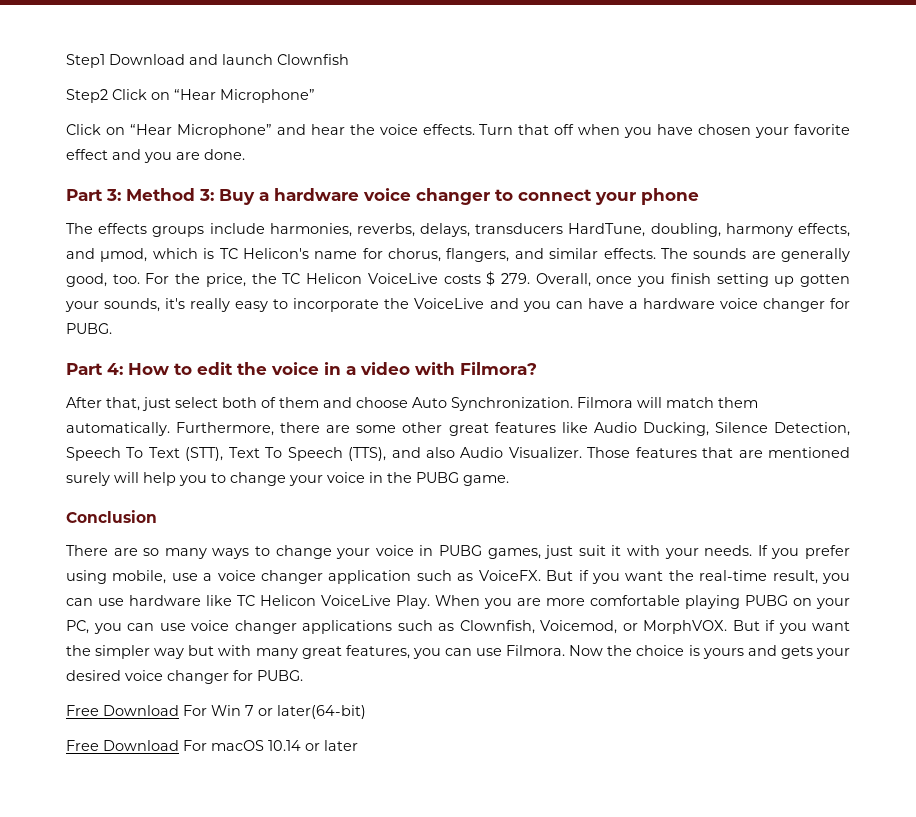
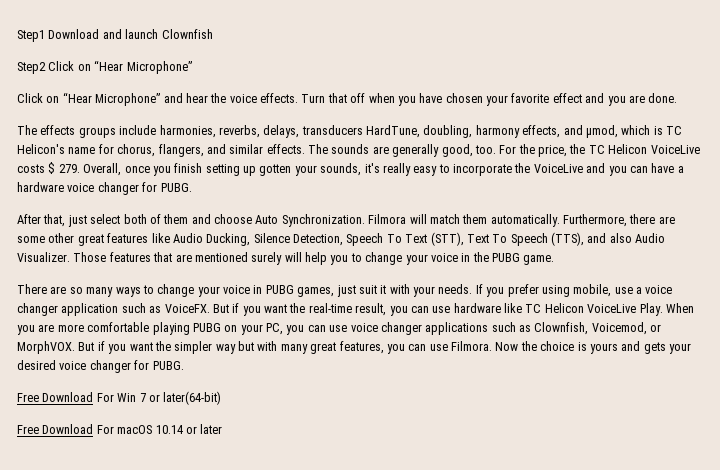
[66,188,699,205] // Part 3: Method 3: Buy a hardware voice changer to connect your phone -> (678, 98) none
[66,362,537,375] // Part 4: How to edit the voice in a video with Filmora? -> (192, 187) none
[66,510,157,523] // Conclusion -> (555, 260) none

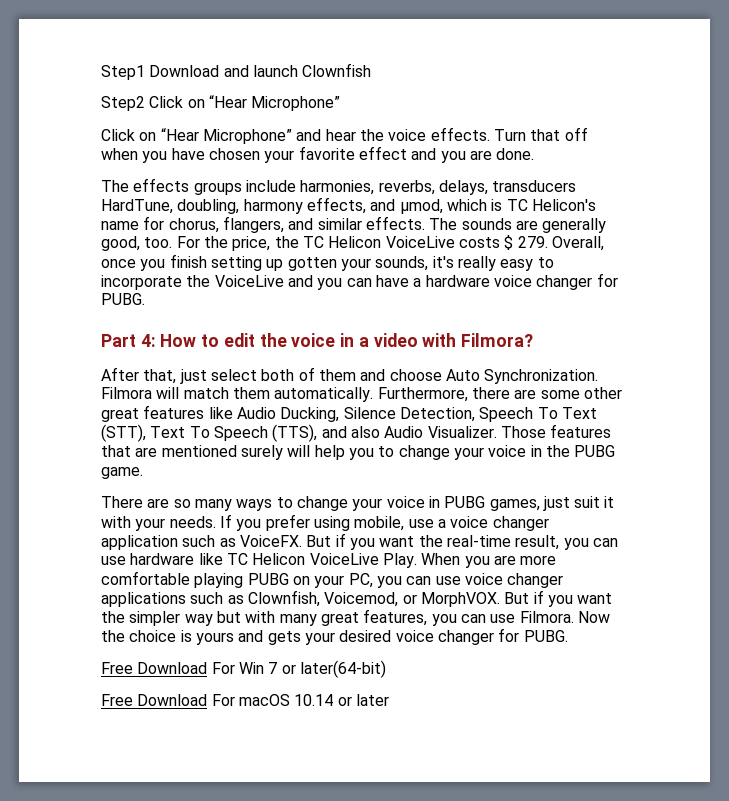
(192, 187) none -> [101,333,533,347] // Part 4: How to edit the voice in a video with Filmora?

